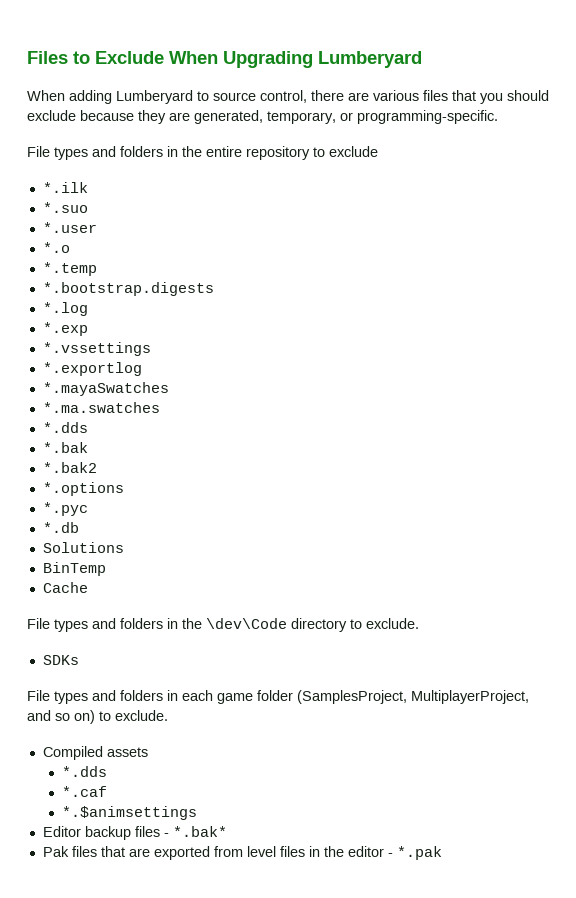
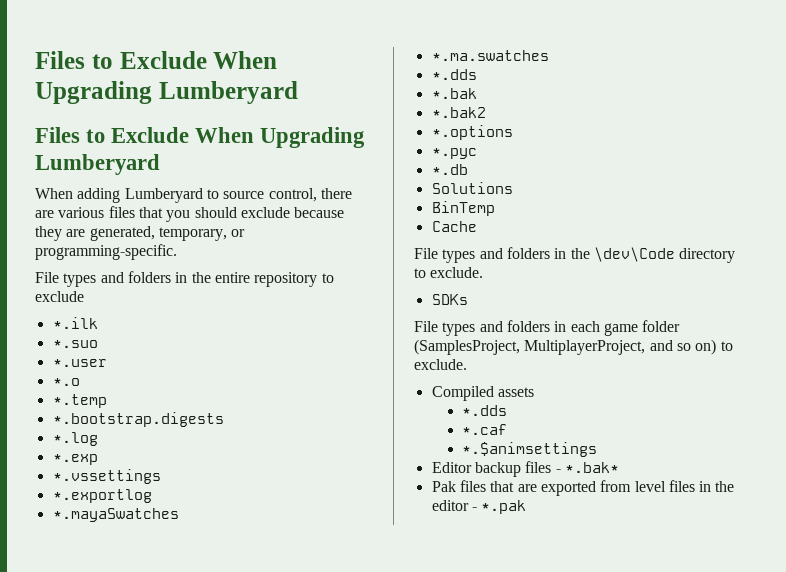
[27,51,422,68] Files to Exclude When Upgrading Lumberyard -> [35,51,278,69] [35,81,298,104] [35,127,366,148] [35,154,160,175] Files to Exclude When Upgrading Lumberyard // Files to Exclude When Upgrading Lumberyard

